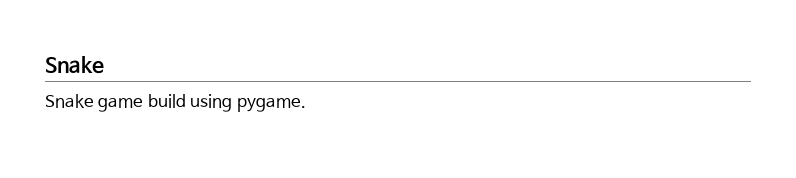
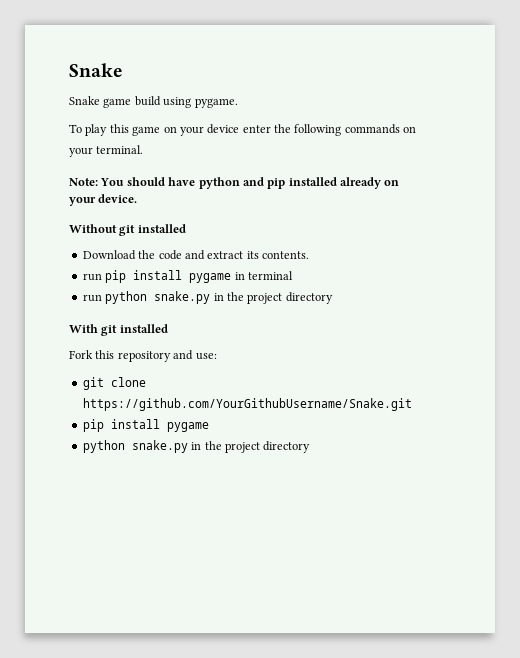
(306, 104) none -> [69,124,417,136] [69,145,144,157] [69,177,400,189] [69,194,138,206] [69,224,186,236] [82,250,309,260] [82,270,293,283] [82,291,333,304] [69,324,168,336] [69,350,217,362] [82,377,146,390] [82,398,412,411] [82,419,209,432] [82,440,311,453] // To play this game on your device enter the following commands on your terminal. // Note: You should have python and pip installed already on your device. // Without git installed // Download the code and extract its contents. // run pip install pygame in terminal // run python snake.py in the project directory // With git installed // Fork this repository and use: // git clone https://github.com/YourGithubUsername/Snake.git // pip install pygame // python snake.py in the project directory

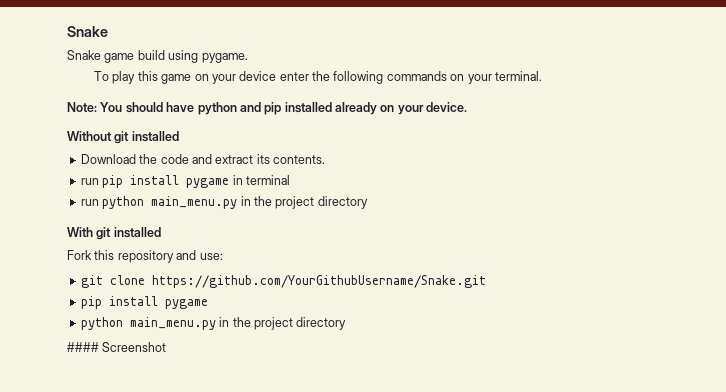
[154,291,211,304] snake.py -> [151,196,238,209] main_menu.py
[131,440,311,453] snake.py in the project directory -> [129,317,347,330] [67,342,167,352] main_menu.py in the project directory // #### Screenshot

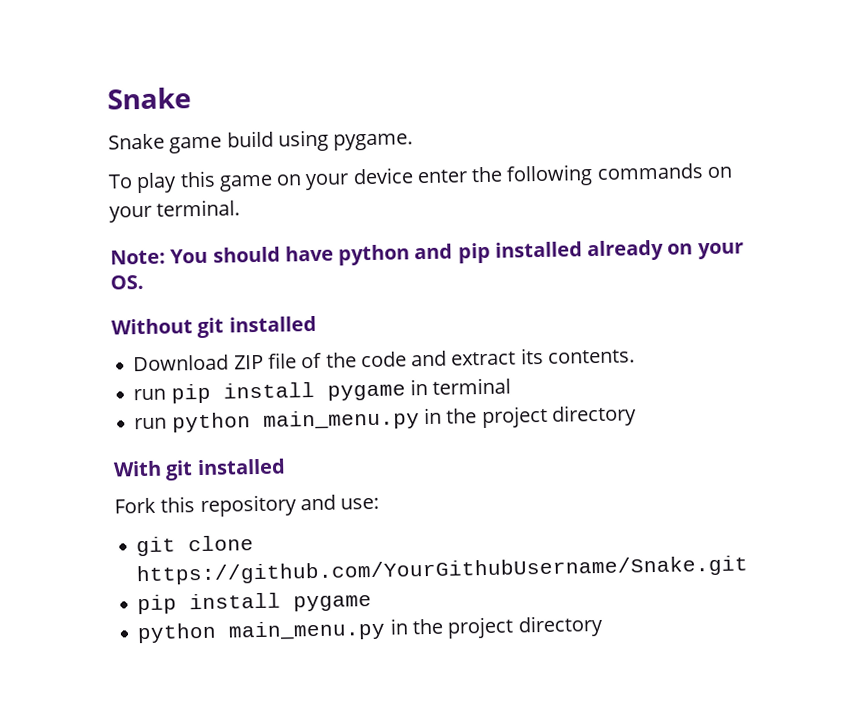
[426,102,468,112] device. -> [110,274,144,290] OS.
(136, 159) none -> [233,352,323,370] ZIP file of
[67,342,167,352] // #### Screenshot -> (604, 626) none

